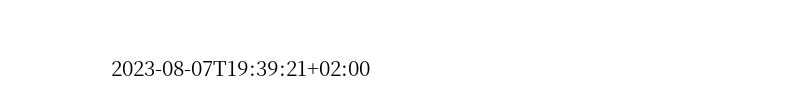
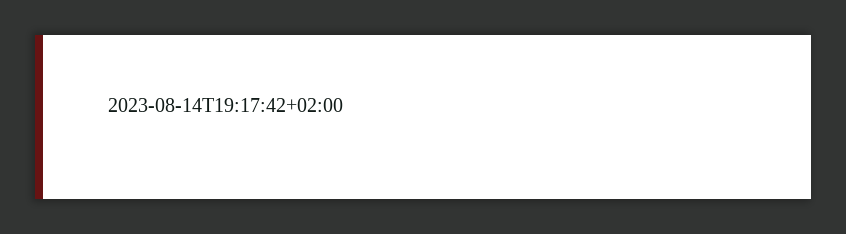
[111,61,370,76] 2023-08-07T19:39:21+02:00 -> [108,98,343,112] 2023-08-14T19:17:42+02:00

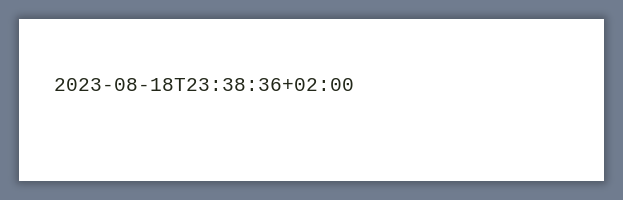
[108,98,343,112] 2023-08-14T19:17:42+02:00 -> [54,78,354,91] 2023-08-18T23:38:36+02:00

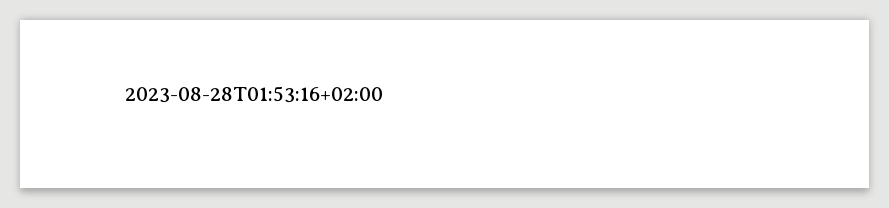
[54,78,354,91] 2023-08-18T23:38:36+02:00 -> [125,86,383,103] 2023-08-28T01:53:16+02:00

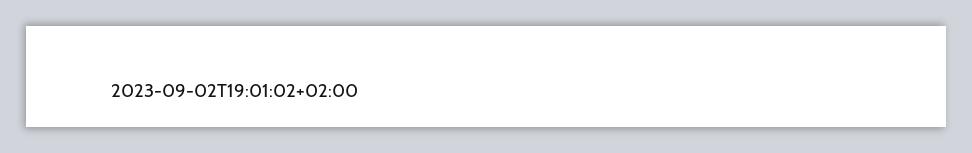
[125,86,383,103] 2023-08-28T01:53:16+02:00 -> [111,84,358,97] 2023-09-02T19:01:02+02:00

